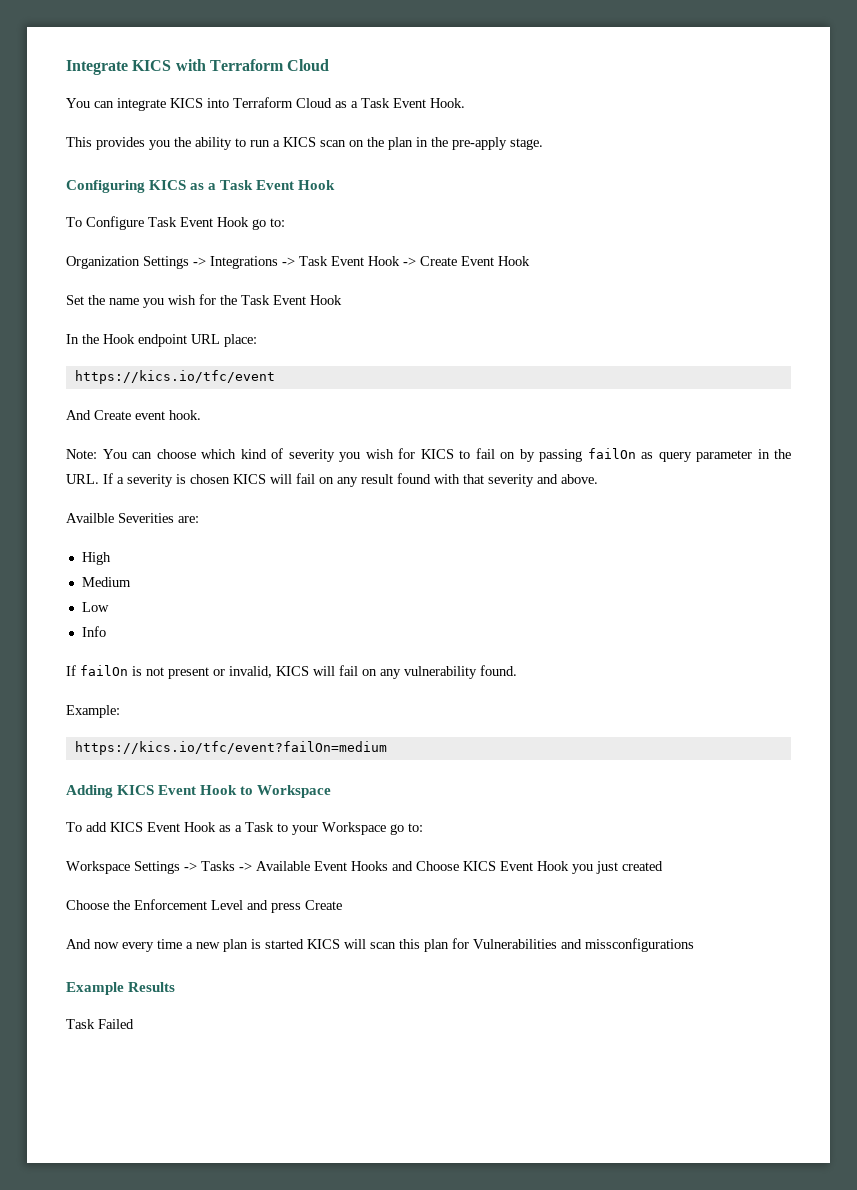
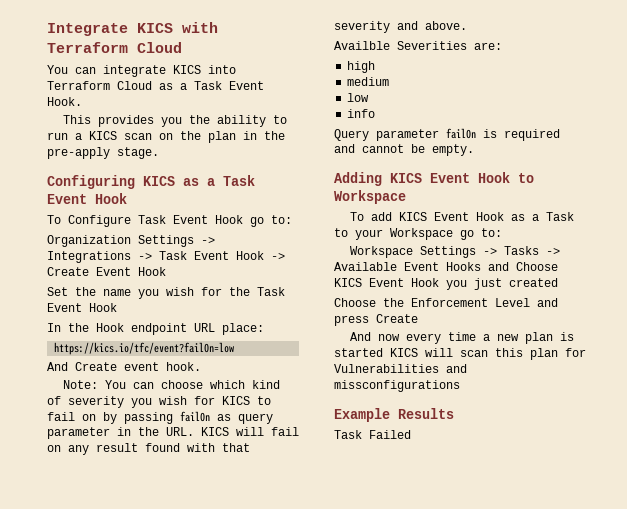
[74,370,275,384] https://kics.io/tfc/event -> [54,342,235,355] https://kics.io/tfc/event?failOn=low
[103,473,230,487] If a severity is chosen -> (194, 431) none
[81,552,111,565] [81,577,131,587] [81,602,109,612] [81,626,106,637] [66,665,517,679] [66,705,120,718] [74,741,387,755] High // Medium // Low // Info // If failOn is not present or invalid, KICS will fail on any vulnerability found. // Example: // https://kics.io/tfc/event?failOn=medium -> [347,61,376,73] [347,77,390,86] [347,93,370,102] [347,109,376,118] [334,128,560,141] [334,144,474,156] high // medium // low // info // Query parameter failOn is required and cannot be empty.

